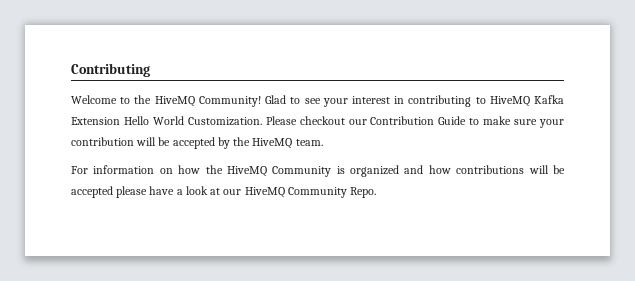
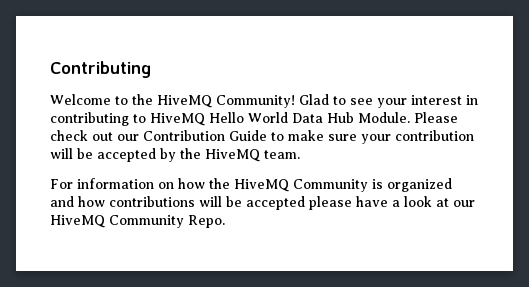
[534,95,564,104] [71,116,345,126] Kafka Extension Hello World Customization. Please checkout -> [209,112,458,123] [50,130,113,141] Hello World Data Hub Module. Please check out

